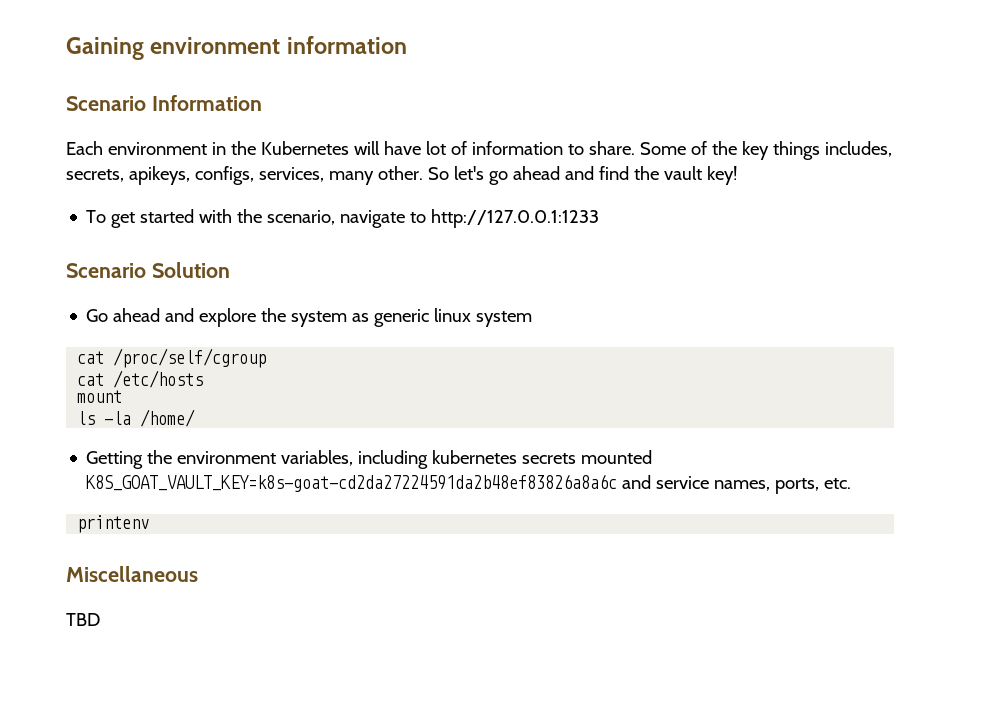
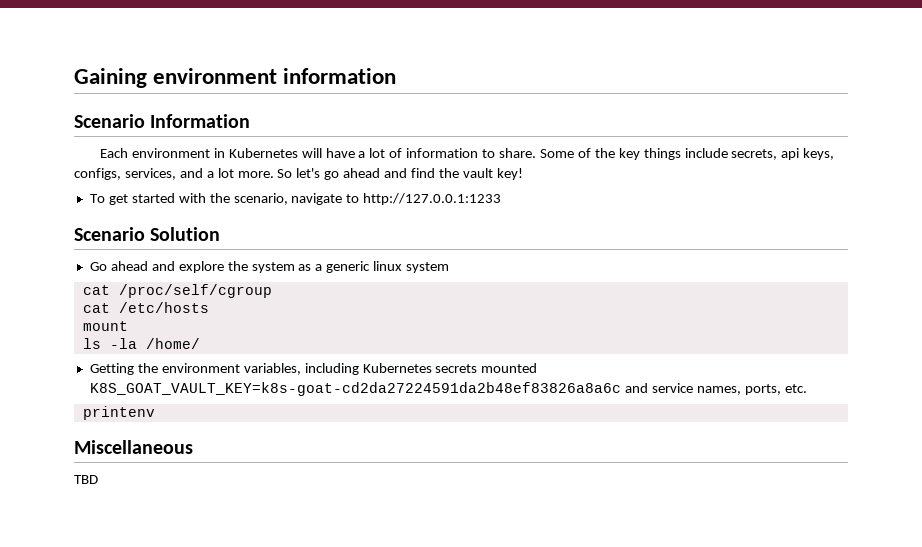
[230,141,256,155] the -> (225, 153) none
(421, 148) none -> [358,151,366,158] a
[824,141,892,157] [66,166,423,185] includes, secrets, apikeys, configs, services, many other. -> [684,148,835,160] [74,168,274,180] include secrets, api keys, configs, services, and a lot more.
(370, 317) none -> [315,264,323,271] a
[432,450,518,464] kubernetes -> [362,363,432,373] Kubernetes

